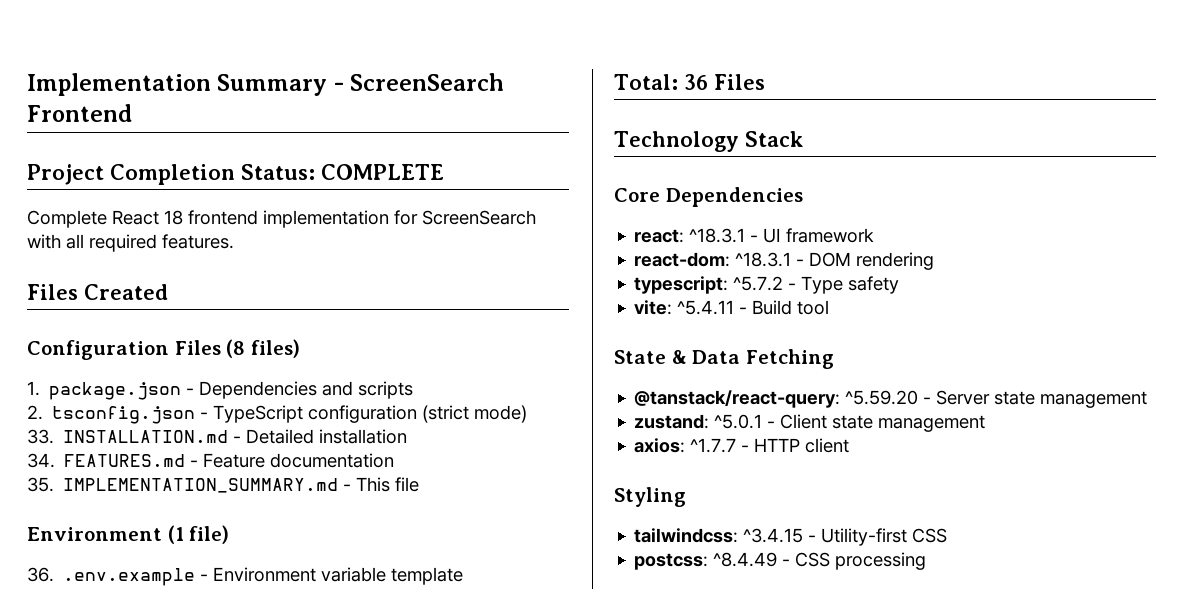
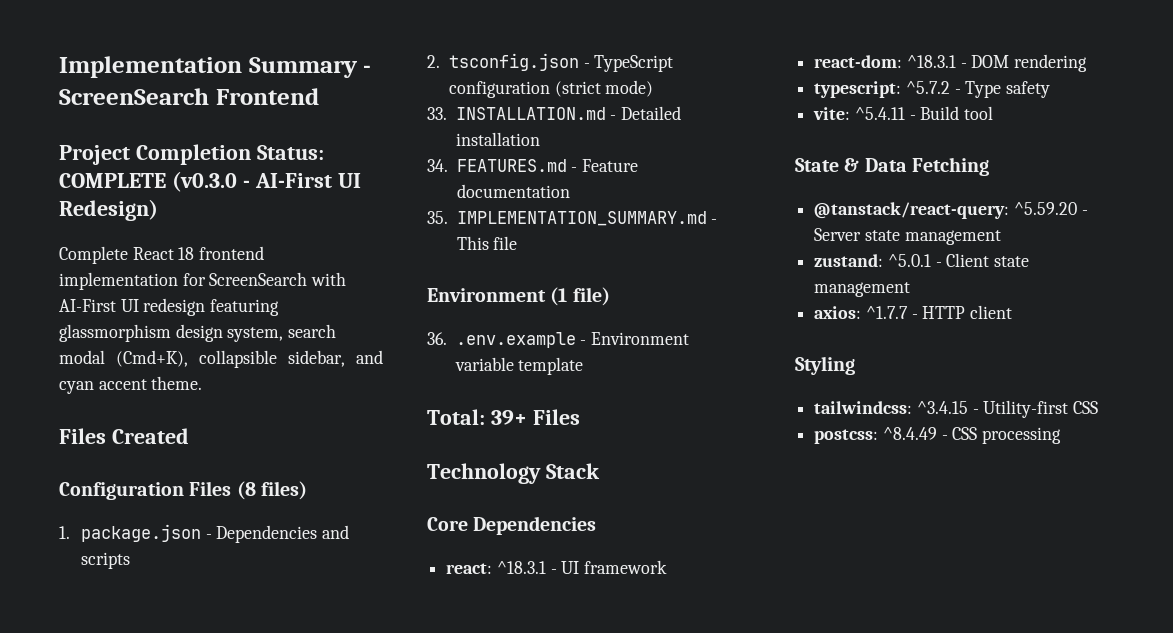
(444, 172) none -> [171,171,361,192] [59,199,158,221] (v0.3.0 - AI-First UI Redesign)
[66,234,234,252] all required features. -> [59,298,280,316] [59,324,337,342] [59,350,383,368] [59,376,203,394] AI-First UI redesign featuring glassmorphism design system, search modal (Cmd+K), collapsible sidebar, and cyan accent theme.
[683,74,708,90] 36 -> [490,410,527,425] 39+

